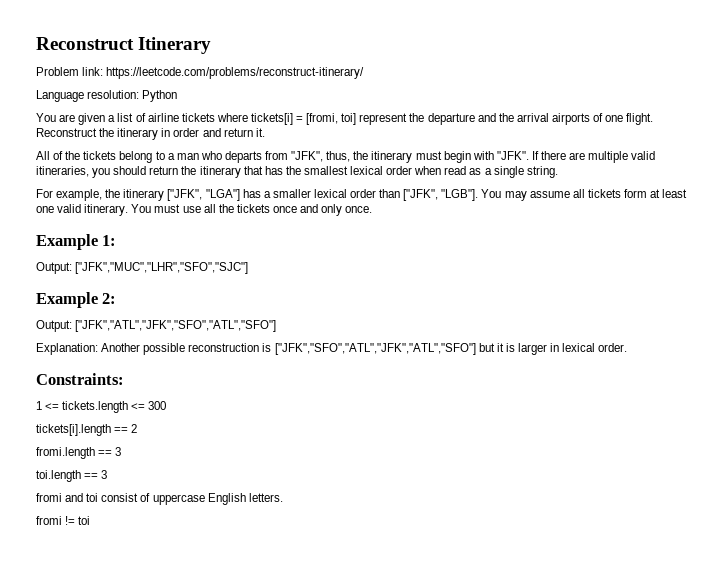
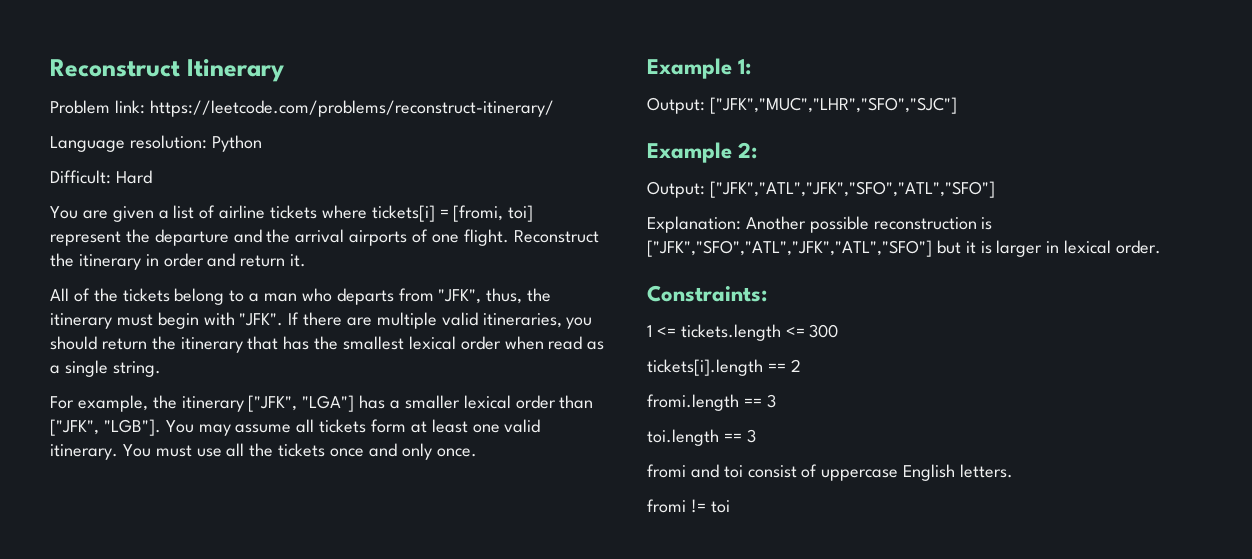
(178, 96) none -> [50,170,152,184] // Difficult: Hard

